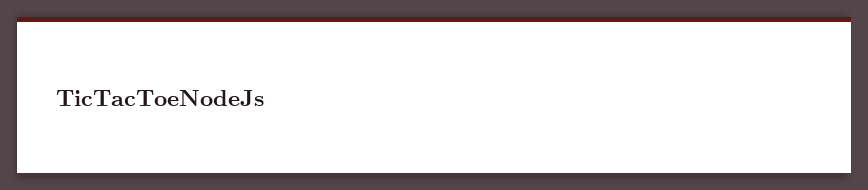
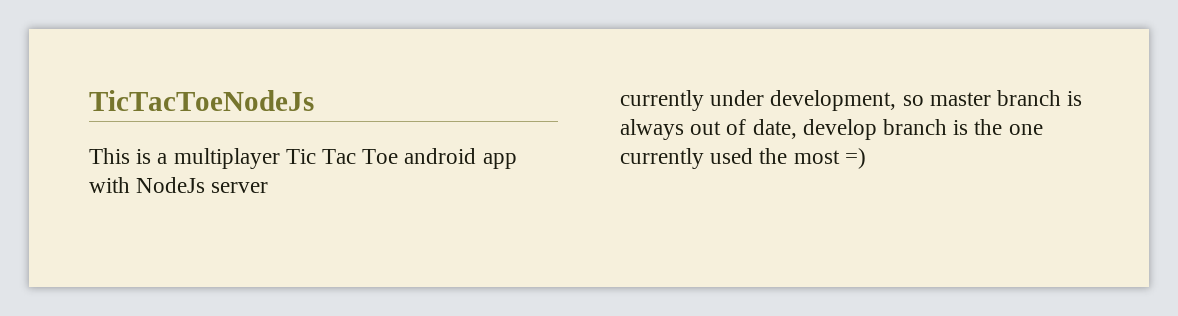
(264, 98) none -> [89,148,517,169] [89,177,269,193] [620,90,1083,111] [620,119,1043,140] [620,148,866,169] // This is a multiplayer Tic Tac Toe android app with NodeJs server // currently under development, so master branch is always out of date, develop branch is the one currently used the most =)

